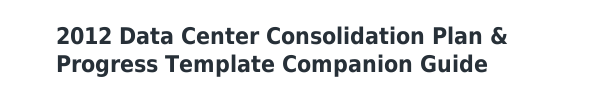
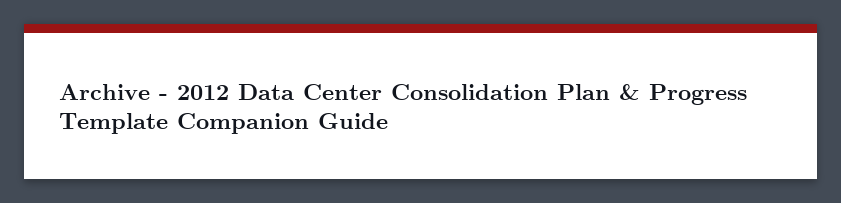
(56, 35) none -> [59,84,168,100] Archive -

